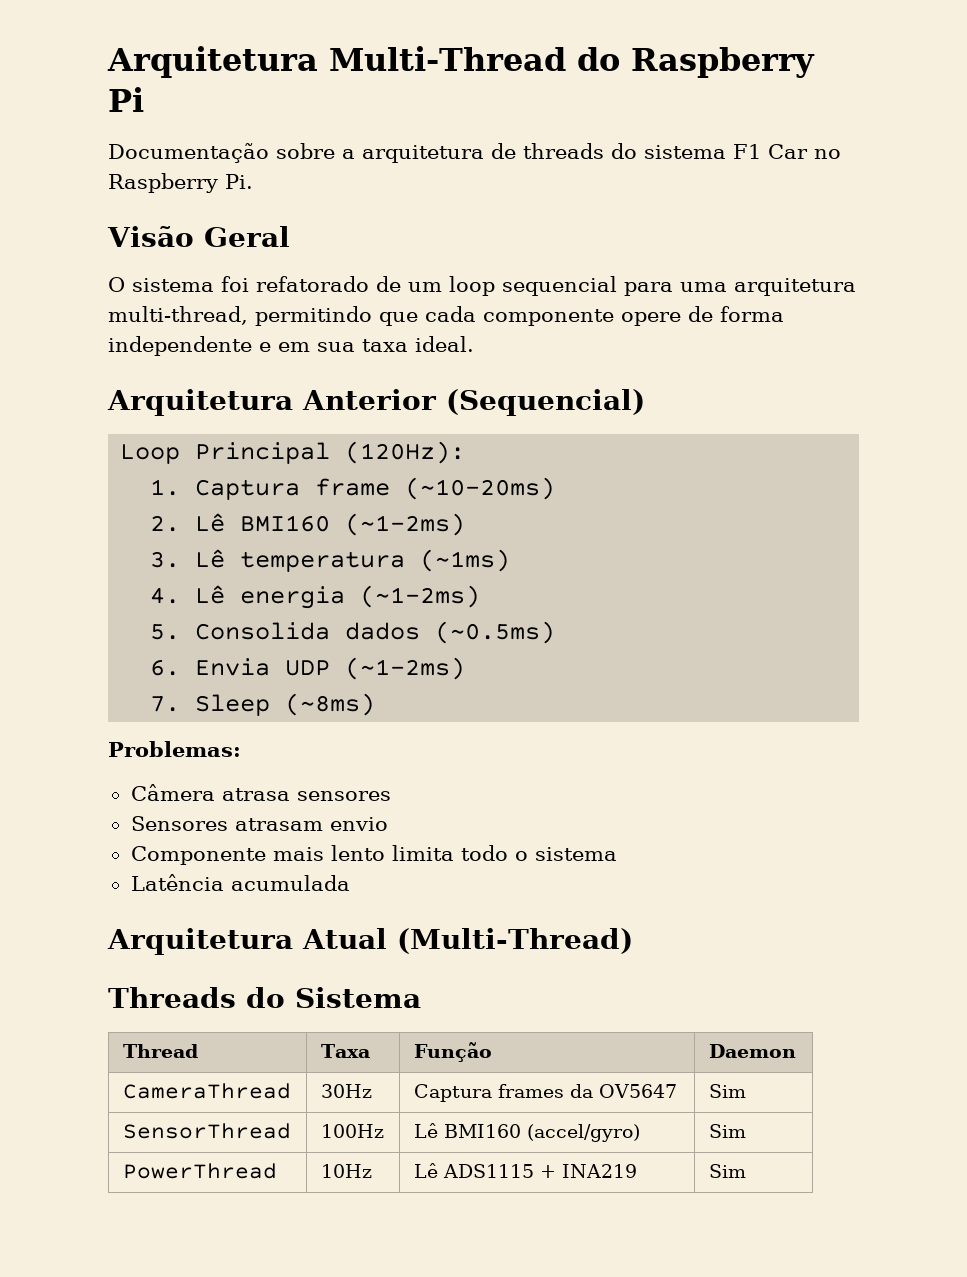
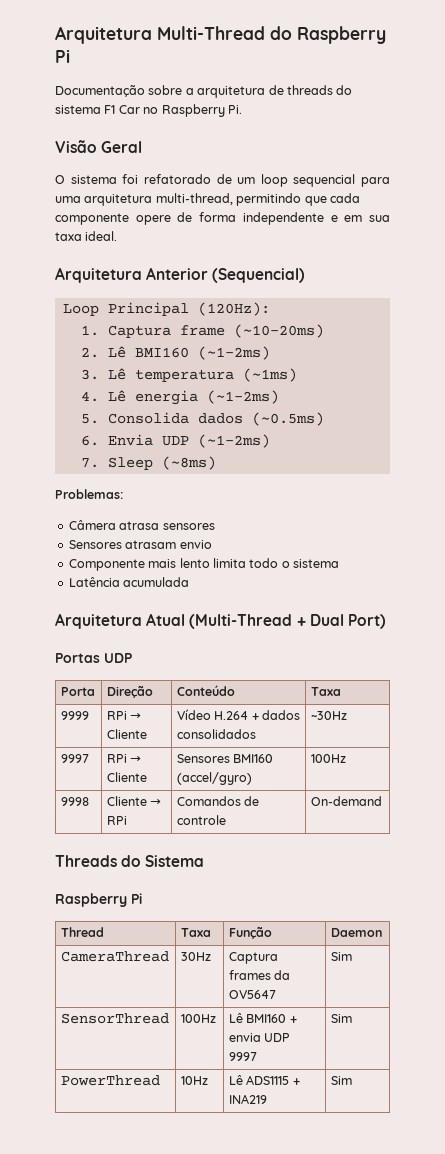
[397,928,633,954] (Multi-Thread) -> [189,614,386,629] [55,653,132,663] [60,687,95,696] [106,685,153,698] [176,685,235,696] [310,687,341,696] [60,711,89,720] [106,711,142,720] [106,729,147,739] [176,709,300,720] [176,729,256,739] [310,711,347,720] [60,754,89,763] [106,754,142,763] [106,772,147,782] [176,754,274,763] [176,772,252,785] [310,754,346,763] [60,797,89,806] [106,796,162,806] [106,816,127,825] [176,796,260,806] [176,815,226,825] [310,796,382,806] (Multi-Thread + Dual Port) // Portas UDP // Porta | Direção | Conteúdo | Taxa // 9999 | RPi → Cliente | Vídeo H.264 + dados consolidados | ~30Hz // 9997 | RPi → Cliente | Sensores BMI160 (accel/gyro) | 100Hz // 9998 | Cliente → RPi | Comandos de controle | On-demand
(421, 997) none -> [55,893,142,907] // Raspberry Pi
[526,1124,640,1142] (accel/gyro) -> [289,1016,297,1023] [228,1033,291,1042] [228,1052,257,1061] + envia UDP 9997

